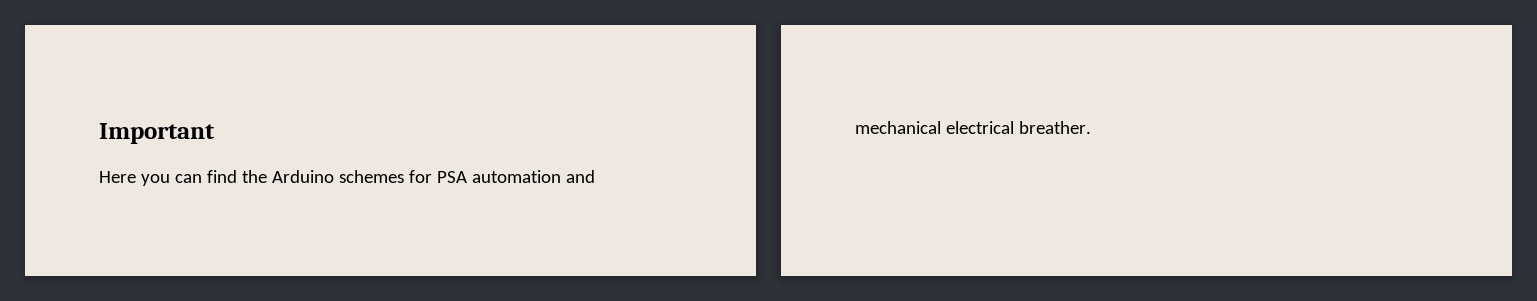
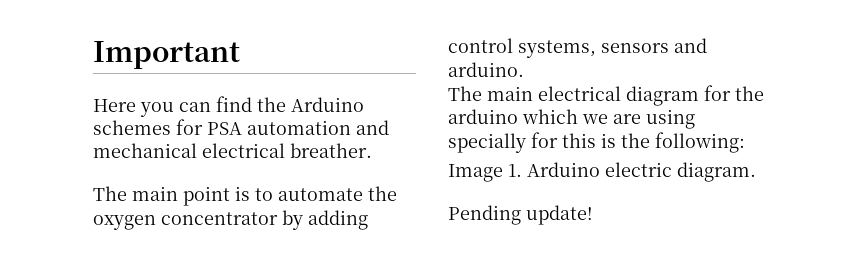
(1091, 127) none -> [93,186,397,206] [93,210,368,230] [448,38,707,58] [448,62,524,77] [448,85,764,106] [448,109,695,129] [448,132,745,153] [448,162,756,182] [448,205,593,225] // The main point is to automate the oxygen concentrator by adding control systems, sensors and arduino. // The main electrical diagram for the arduino which we are using specially for this is the following: // Image 1. Arduino electric diagram. // Pending update!

